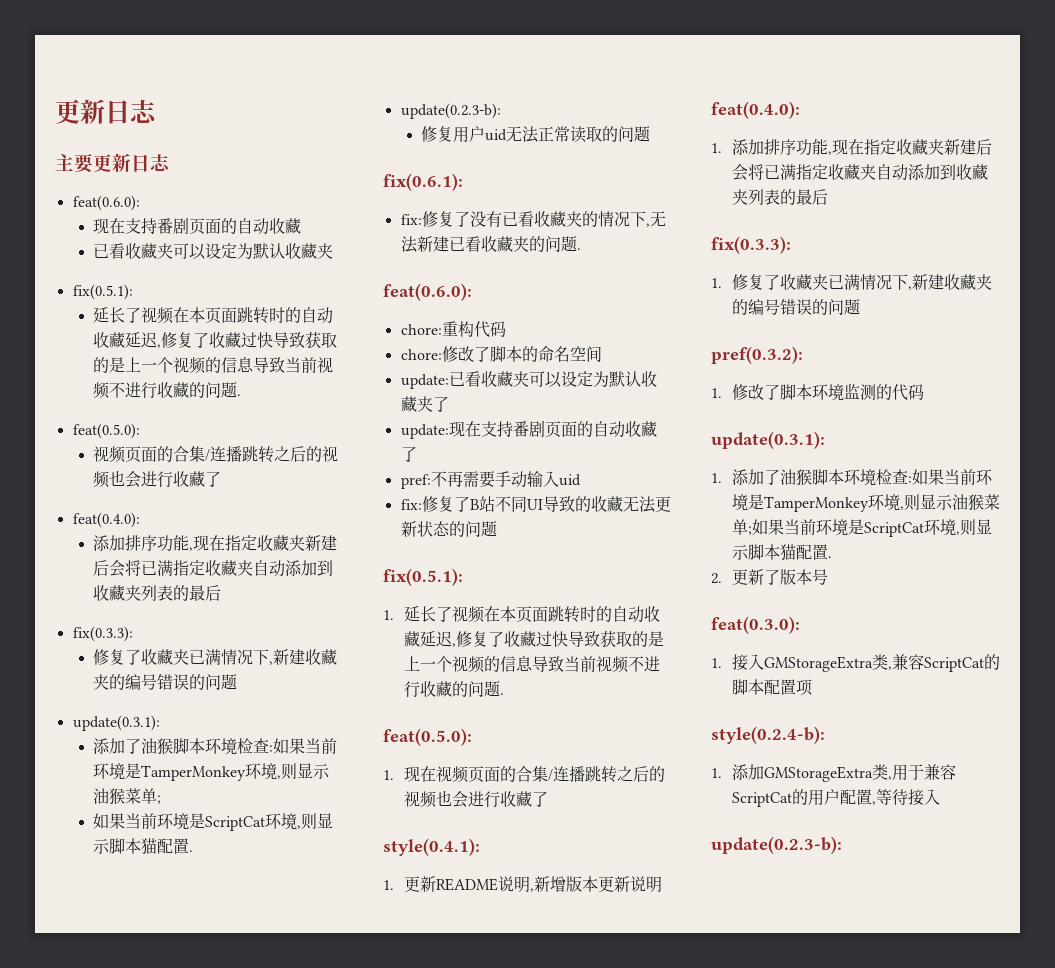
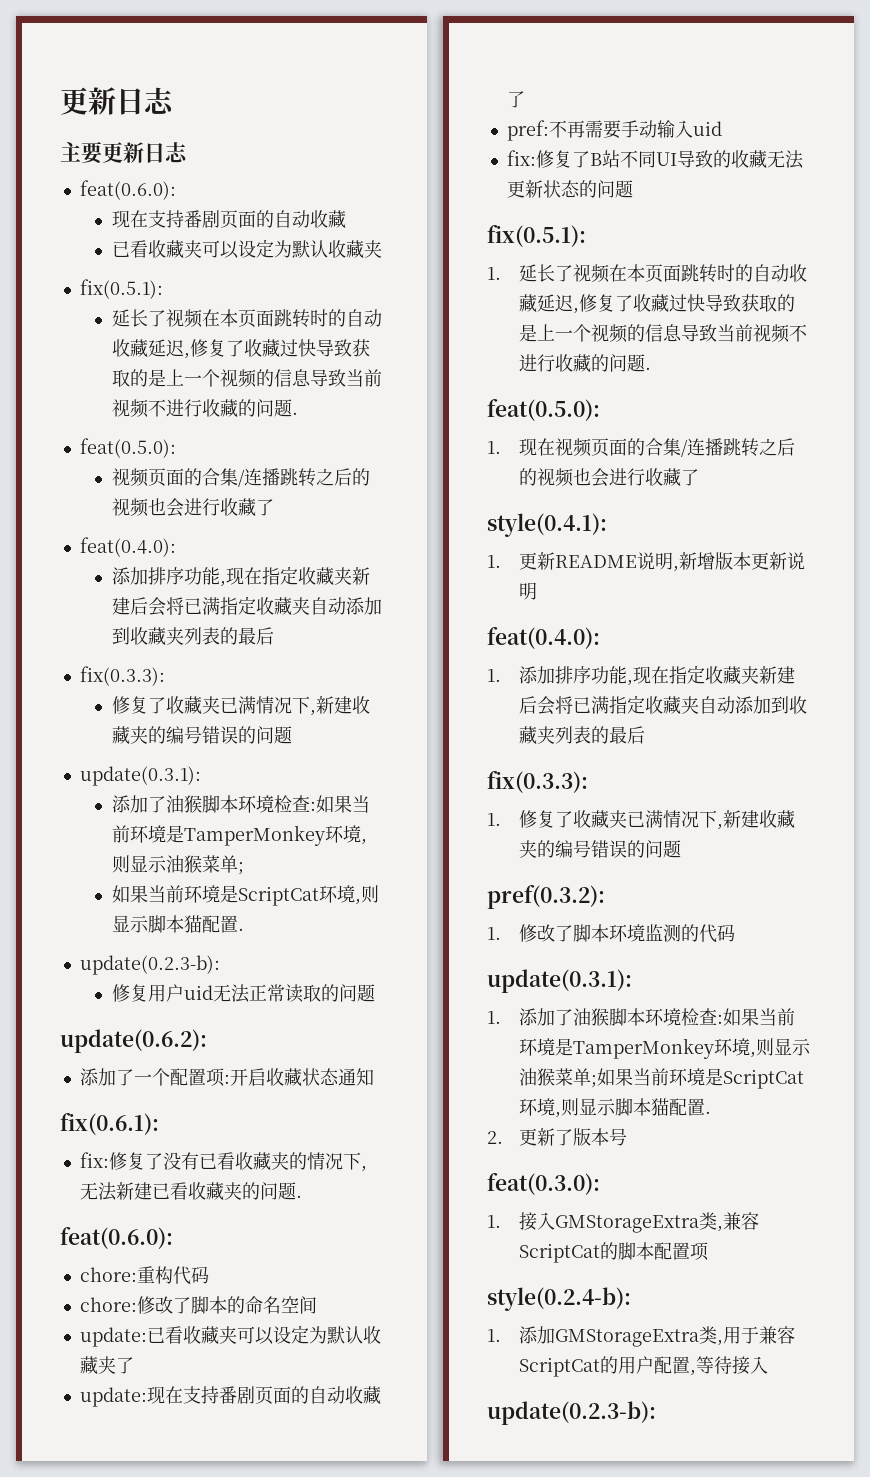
(651, 134) none -> [60,1029,207,1053] [79,1068,374,1087] // update(0.6.2): // 添加了一个配置项:开启收藏状态通知

